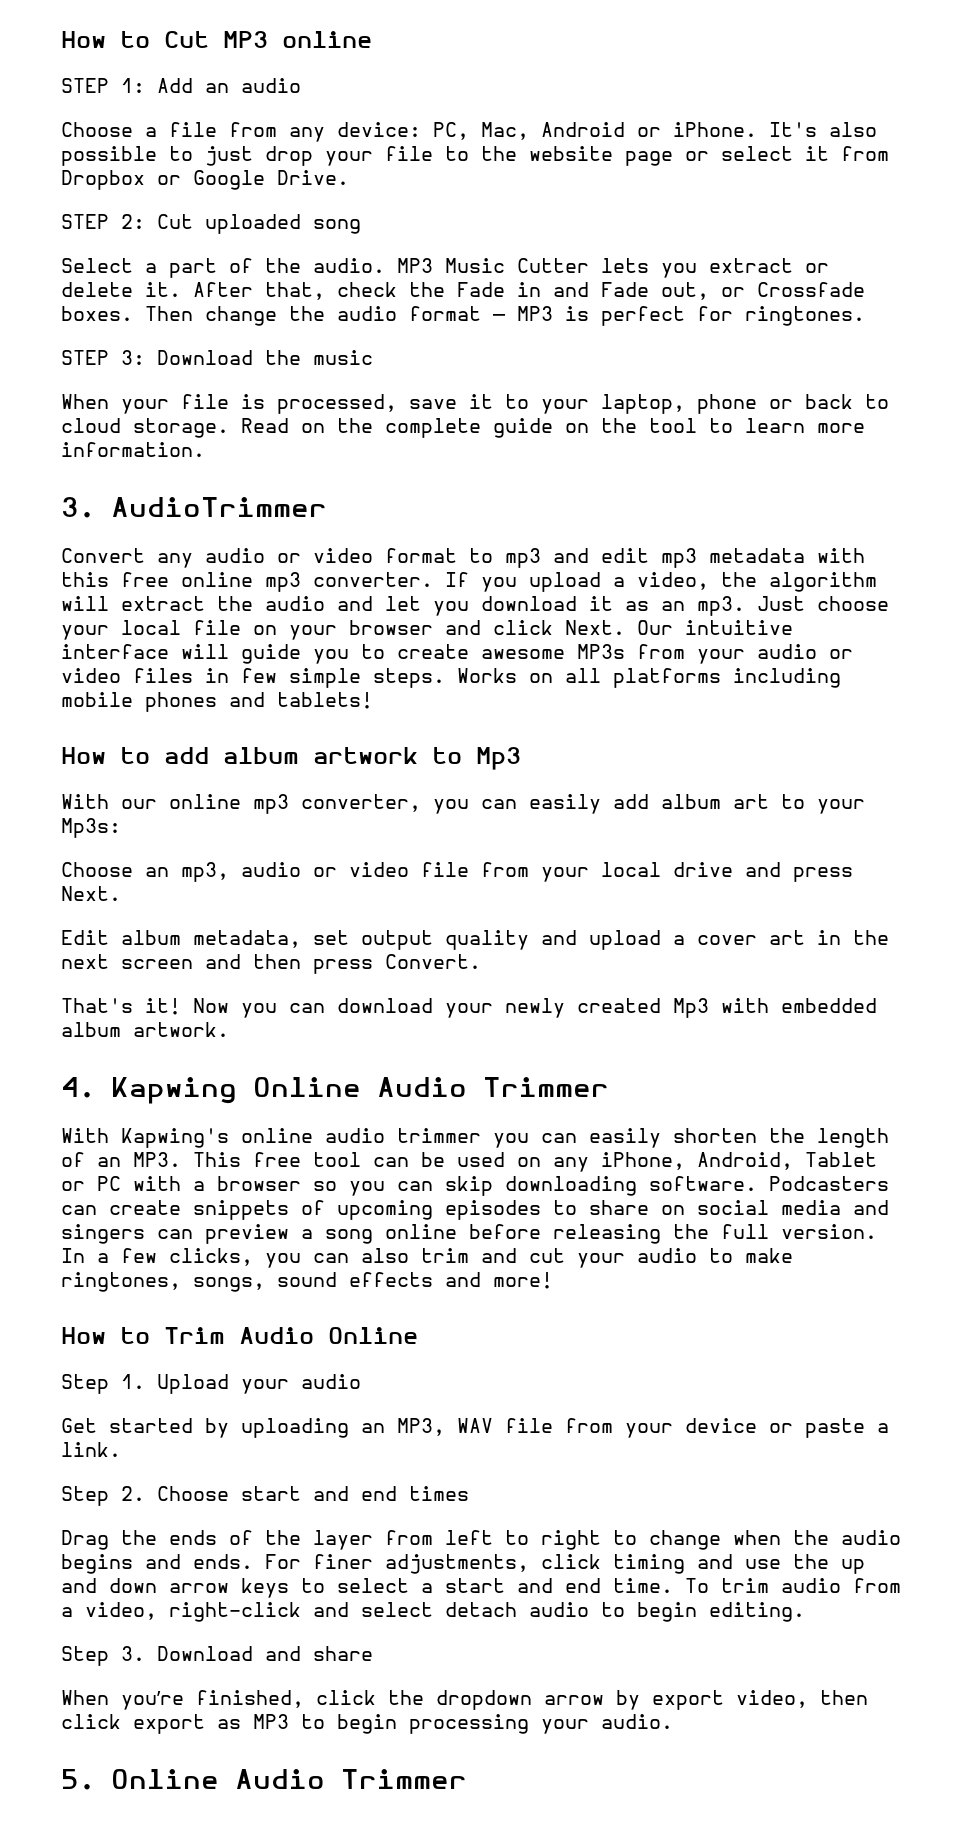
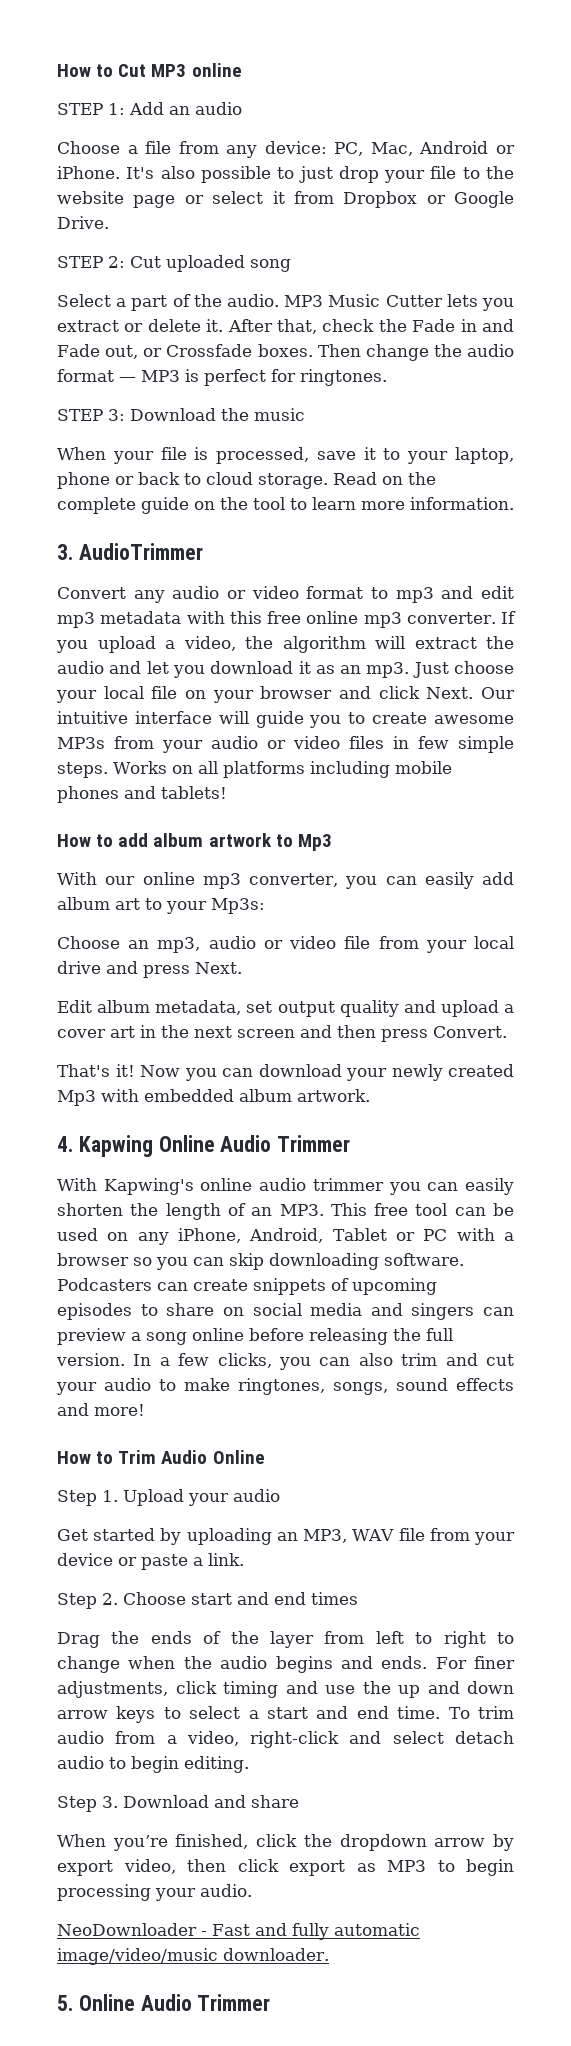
(673, 1721) none -> [57,1923,420,1940] [57,1948,329,1965] // NeoDownloader - Fast and fully automatic image/video/music downloader.

